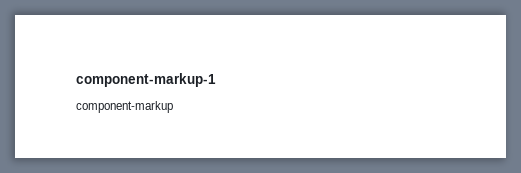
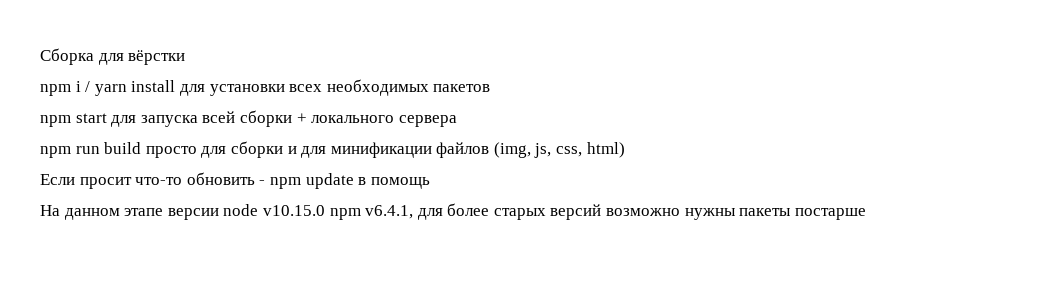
[76,73,216,87] [76,101,173,113] component-markup-1 // component-markup -> [40,48,186,65] [40,79,491,96] [40,110,457,127] [40,141,625,158] [40,172,430,189] [40,203,866,220] Сборка для вёрстки // npm i / yarn install для установки всех необходимых пакетов // npm start для запуска всей сборки + локального сервера // npm run build просто для сборки и для минификации файлов (img, js, css, html) // Если просит что-то обновить - npm update в помощь // На данном этапе версии node v10.15.0 npm v6.4.1, для более старых версий возможно нужны пакеты постарше

